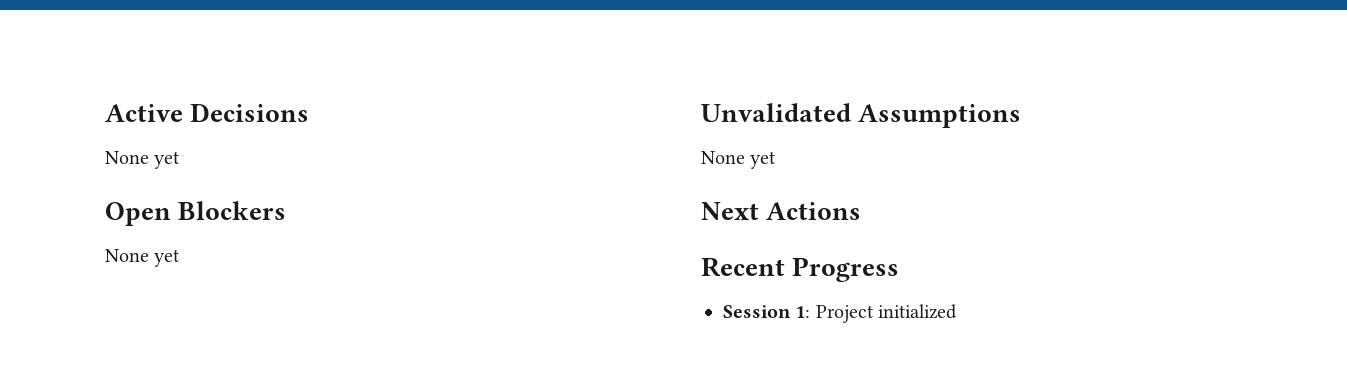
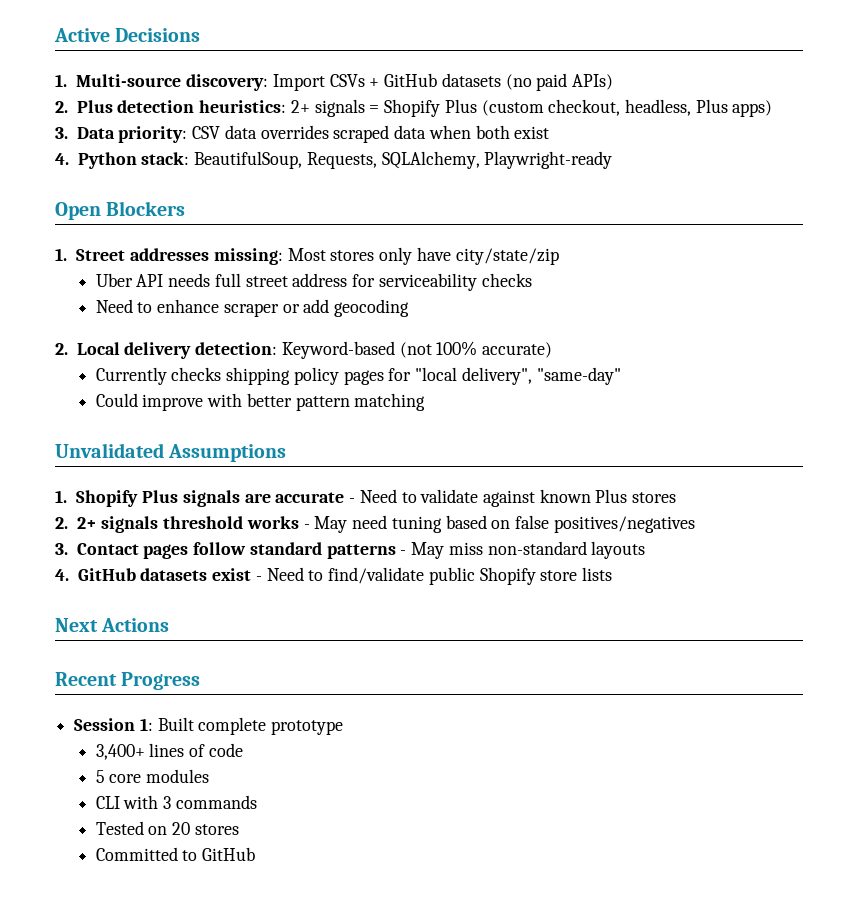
[105,151,181,169] [105,201,287,226] [105,249,181,267] [701,103,1022,128] [701,151,777,169] None yet // Open Blockers // None yet // Unvalidated Assumptions // None yet -> [55,73,613,91] [55,99,773,117] [55,125,550,143] [55,151,613,169] [55,201,186,220] [55,247,559,265] [95,273,532,291] [95,299,410,317] [55,341,553,359] [95,367,621,385] [95,393,426,411] [55,443,287,462] [55,489,677,507] [55,515,695,533] [55,541,646,559] [55,567,613,585] 1. Multi-source discovery: Import CSVs + GitHub datasets (no paid APIs) // 2. Plus detection heuristics: 2+ signals = Shopify Plus (custom checkout, headless, Plus apps) // 3. Data priority: CSV data overrides scraped data when both exist // 4. Python stack: BeautifulSoup, Requests, SQLAlchemy, Playwright-ready // Open Blockers // 1. Street addresses missing: Most stores only have city/state/zip // Uber API needs full street address for serviceability checks // Need to enhance scraper or add geocoding // 2. Local delivery detection: Keyword-based (not 100% accurate) // Currently checks shipping policy pages for "local delivery", "same-day" // Could improve with better pattern matching // Unvalidated Assumptions // 1. Shopify Plus signals are accurate - Need to validate against known Plus stores // 2. 2+ signals threshold works - May need tuning based on false positives/negatives // 3. Contact pages follow standard patterns - May miss non-standard layouts // 4. GitHub datasets exist - Need to find/validate public Shopify store lists
[815,304,958,323] Project initialized -> [157,717,344,735] [95,743,243,760] [95,769,210,783] [95,795,257,809] [95,821,239,835] [95,847,256,861] Built complete prototype // 3,400+ lines of code // 5 core modules // CLI with 3 commands // Tested on 20 stores // Committed to GitHub

